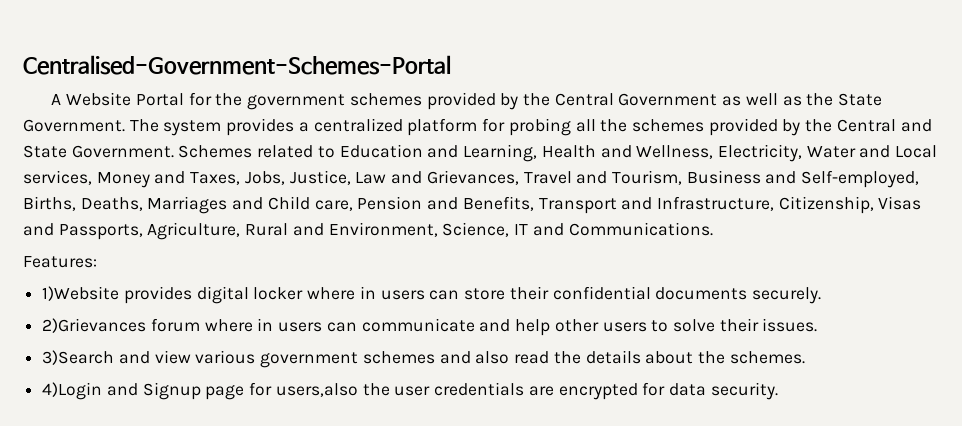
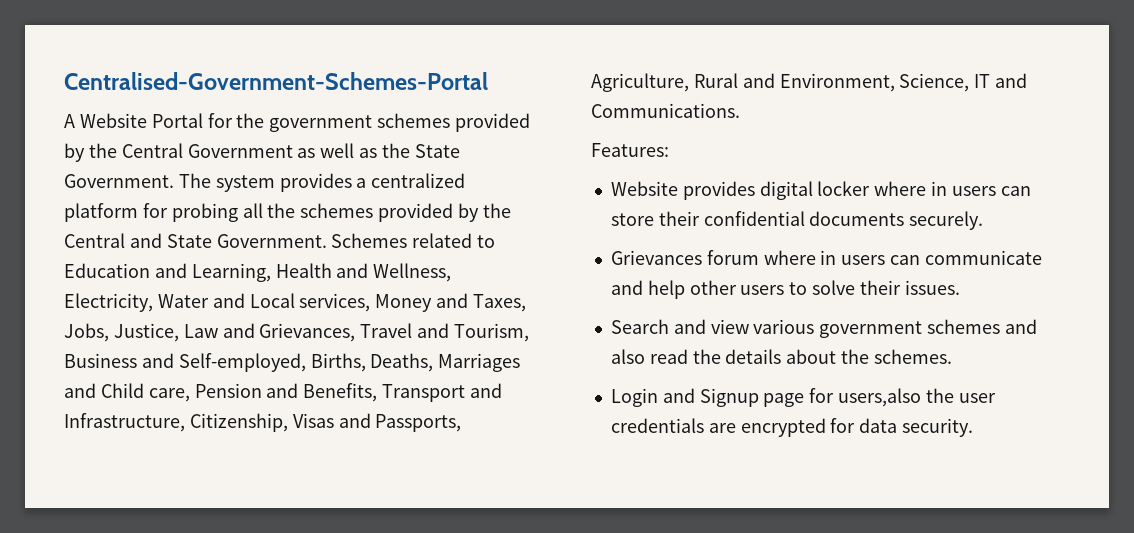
[42,286,120,301] 1)Website -> [610,181,678,196] Website
[42,318,147,333] 2)Grievances -> [610,250,702,265] Grievances
[42,350,115,365] 3)Search -> [610,319,669,334] Search
[42,382,103,400] 4)Login -> [610,388,658,407] Login

